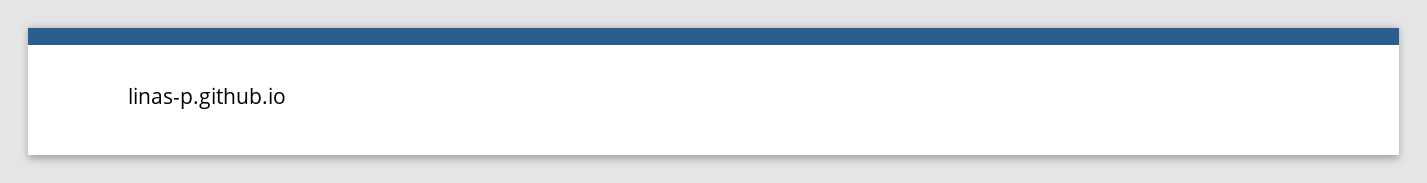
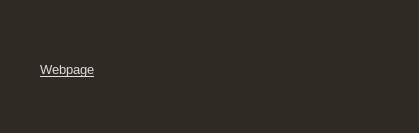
[128,87,286,109] linas-p.github.io -> [40,65,94,77] Webpage

